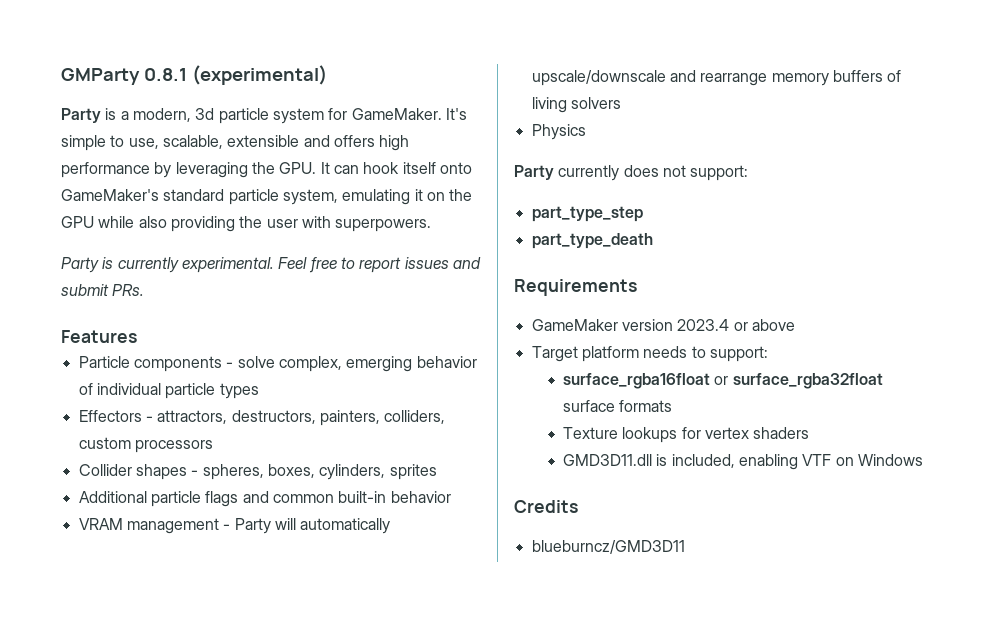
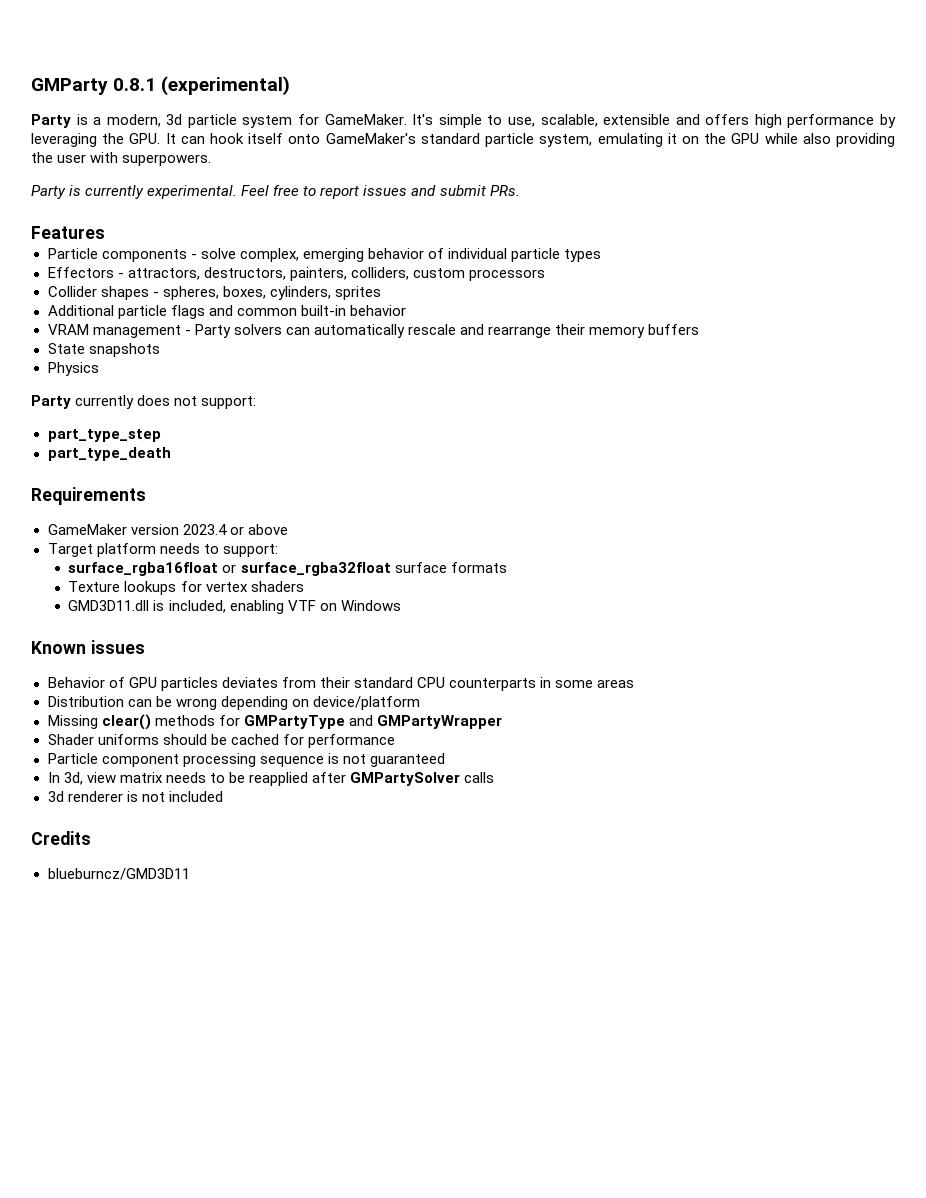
[274,518,391,534] [531,70,666,86] will automatically upscale/downscale -> [233,324,456,338] solvers can automatically rescale
(768, 79) none -> [555,324,585,335] their
[887,70,902,82] [531,97,621,113] of living solvers -> [47,343,160,357] // State snapshots
(924, 460) none -> [31,640,145,654] [47,677,635,691] [47,696,420,710] [47,714,502,730] [47,734,395,748] [47,753,445,767] [47,772,495,786] [47,791,223,802] // Known issues // Behavior of GPU particles deviates from their standard CPU counterparts in some areas // Distribution can be wrong depending on device/platform // Missing clear() methods for GMPartyType and GMPartyWrapper // Shader uniforms should be cached for performance // Particle component processing sequence is not guaranteed // In 3d, view matrix needs to be reapplied after GMPartySolver calls // 3d renderer is not included

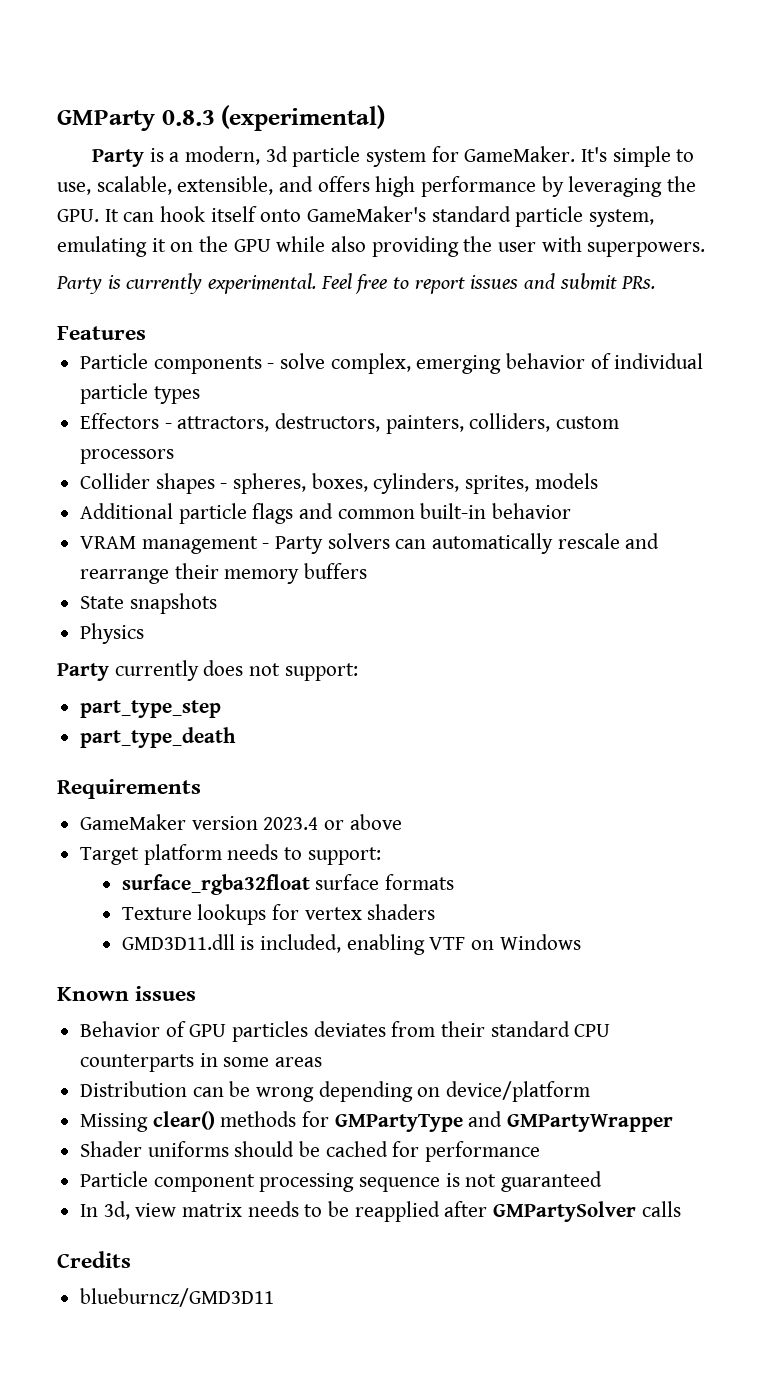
[113,78,157,91] 0.8.1 -> [161,110,215,126] 0.8.3
[603,114,671,125] extensible -> [177,176,274,195] extensible,
[334,286,381,300] sprites -> [465,473,598,494] sprites, models
[68,562,237,576] surface_rgba16float or -> (381, 856) none
[47,791,223,802] // 3d renderer is not included -> (681, 1209) none

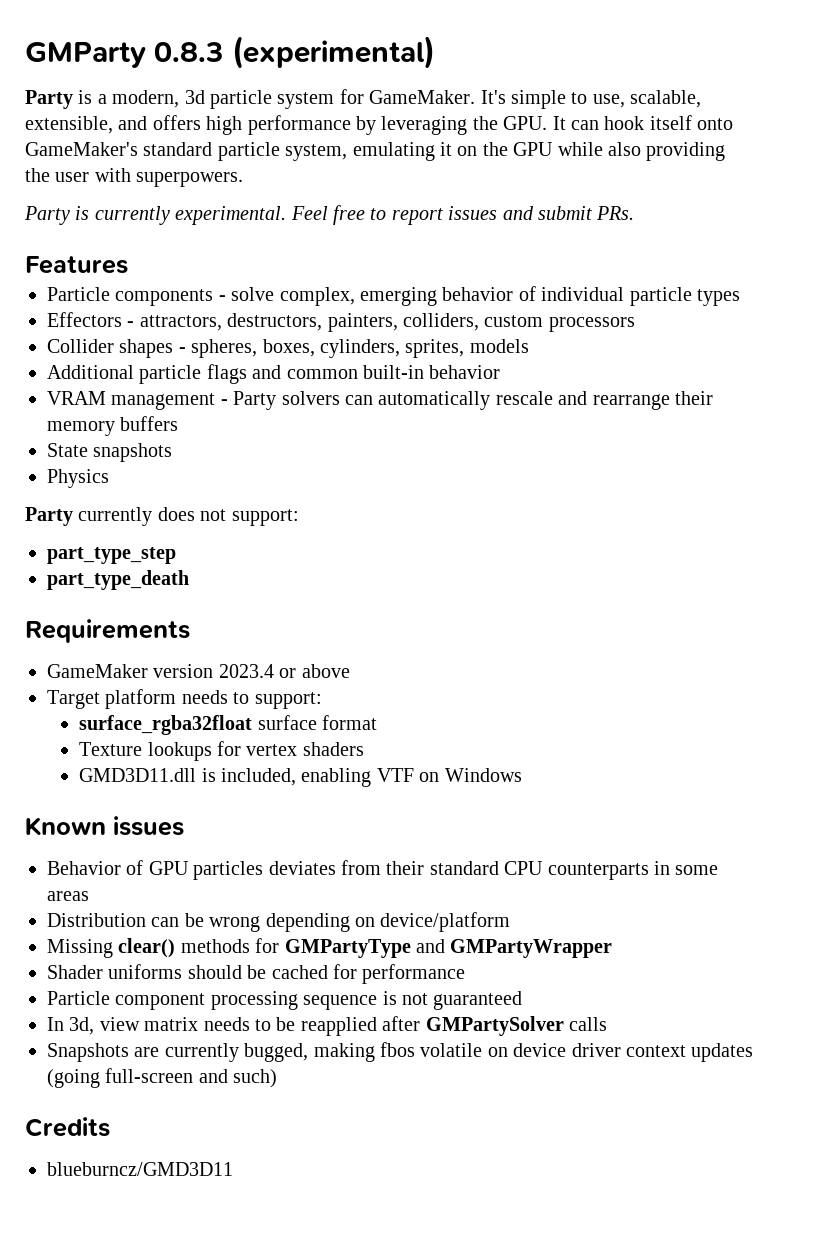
[385,874,455,890] formats -> [321,715,377,730] format
(681, 1209) none -> [47,1042,754,1062] [47,1068,278,1088] // Snapshots are currently bugged, making fbos volatile on device driver context updates (going full-screen and such)

